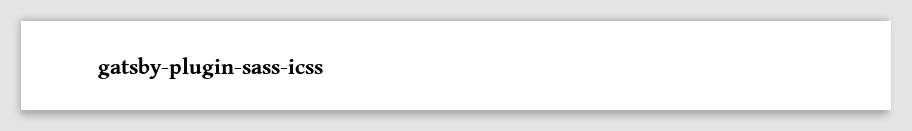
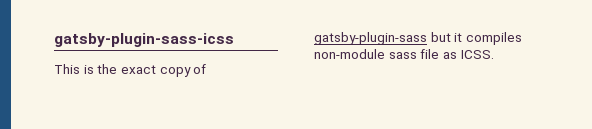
(323, 68) none -> [54,64,207,77] [314,32,522,45] [314,49,494,59] // This is the exact copy of gatsby-plugin-sass but it compiles non-module sass file as ICSS.

